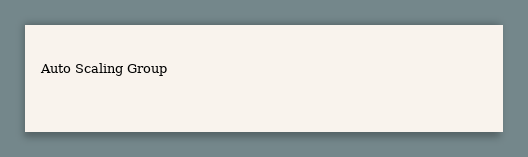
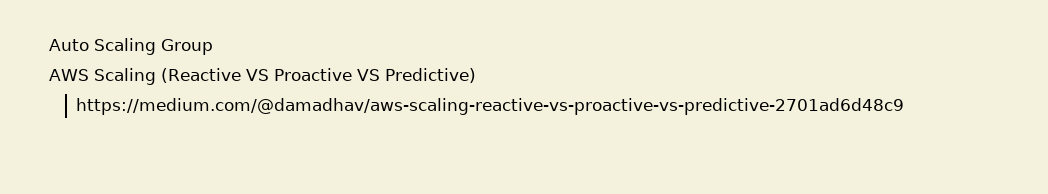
(167, 70) none -> [49,68,476,85] [76,98,905,115] // AWS Scaling (Reactive VS Proactive VS Predictive) // https://medium.com/@damadhav/aws-scaling-reactive-vs-proactive-vs-predictive-2701ad6d48c9

